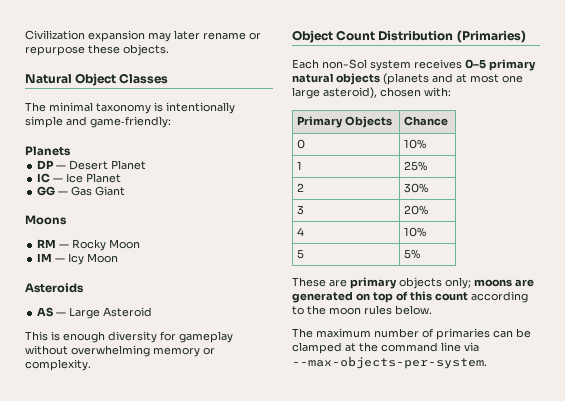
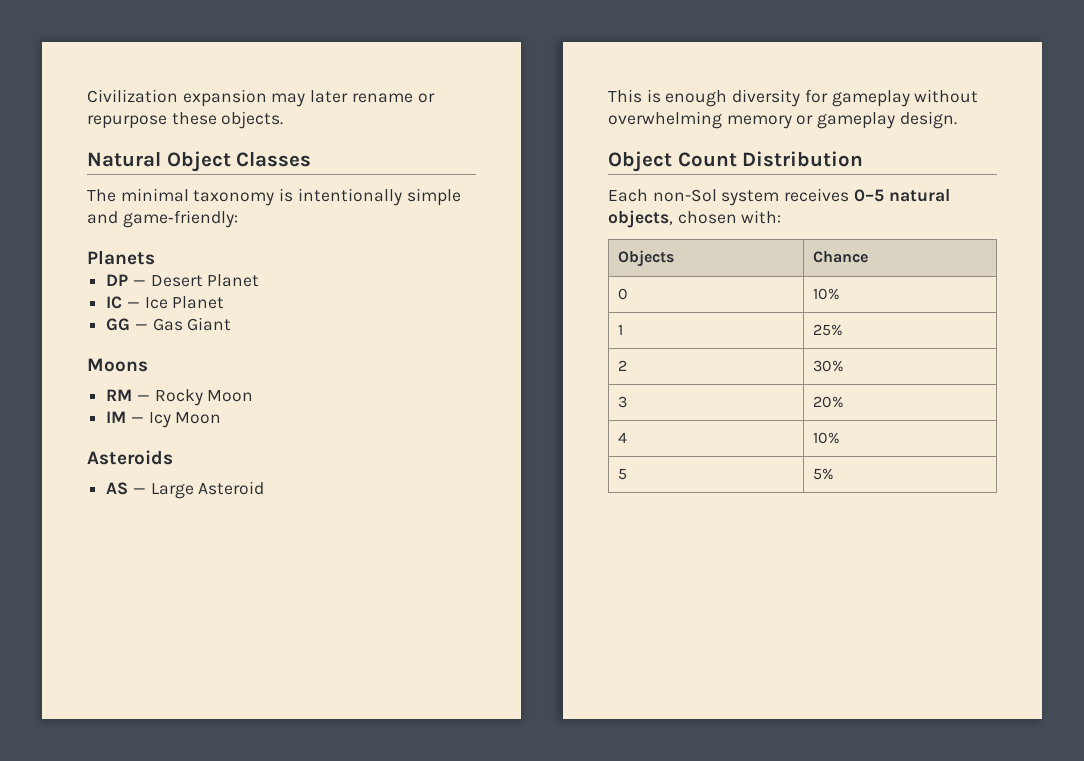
[25,359,91,371] complexity. -> [817,111,957,129] gameplay design.
[456,30,526,43] (Primaries) -> (864, 159) none
[489,59,536,71] [292,73,523,85] [292,87,377,99] primary natural objects (planets and at most one large asteroid), -> [888,189,950,202] [608,210,673,228] natural objects,
[297,116,344,128] Primary -> (782, 217) none
[292,277,534,289] [292,291,528,303] [292,305,432,315] [292,328,531,340] [292,342,479,354] [292,356,487,369] // These are primary objects only; moons are generated on top of this count according to the moon rules below. // The maximum number of primaries can be clamped at the command line via --max-objects-per-system. -> (834, 474) none

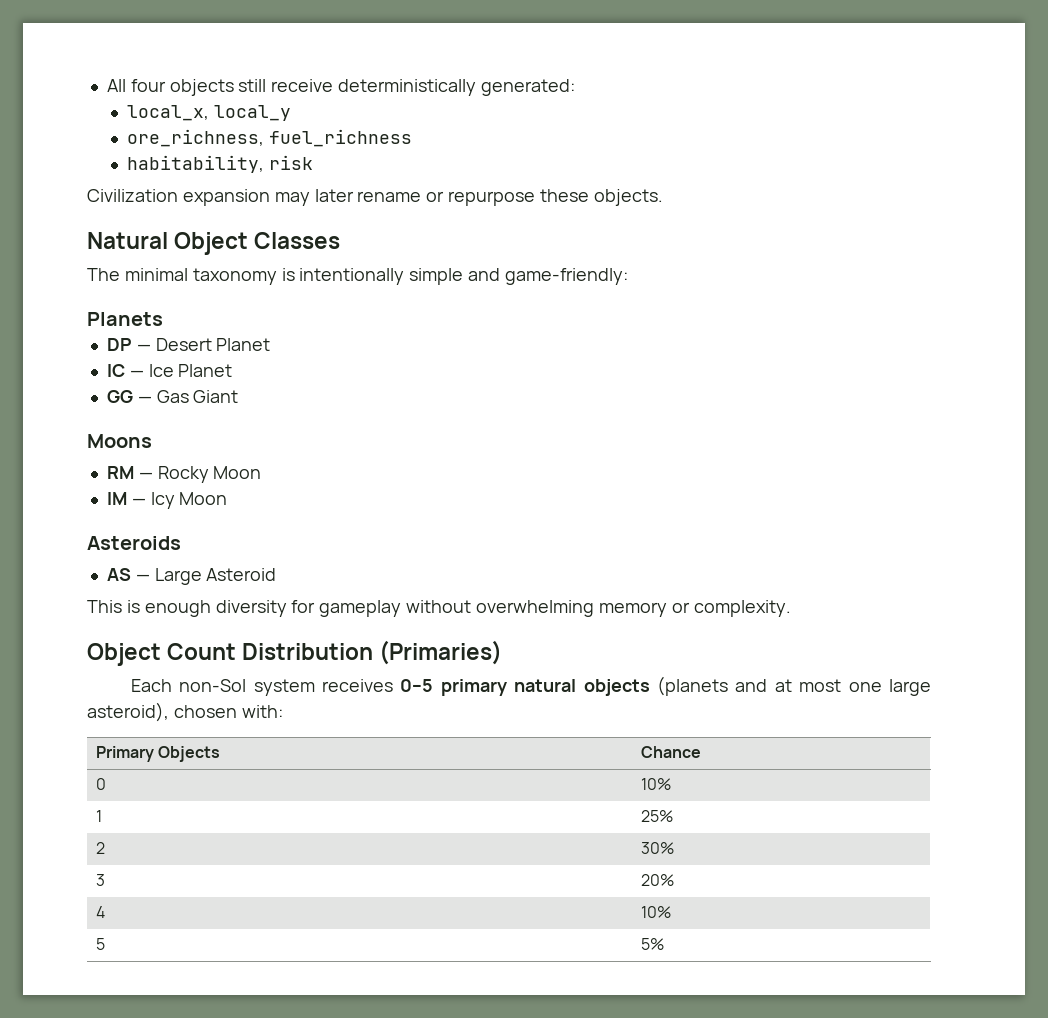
(87, 96) none -> [106,79,575,96] [127,105,292,121] [127,129,413,147] [127,155,314,173] All four objects still receive deterministically generated: // local_x, local_y // ore_richness, fuel_richness // habitability, risk //
[817,111,957,129] gameplay design. -> [693,600,791,617] complexity.
(864, 159) none -> [379,640,503,665] (Primaries)
[888,189,950,202] [608,210,673,228] natural objects, -> [440,676,931,696] [87,702,169,722] primary natural objects (planets and at most one large asteroid),
(782, 217) none -> [95,746,154,762] Primary

